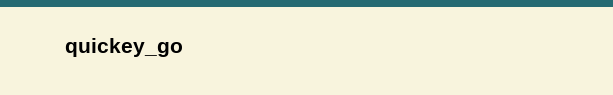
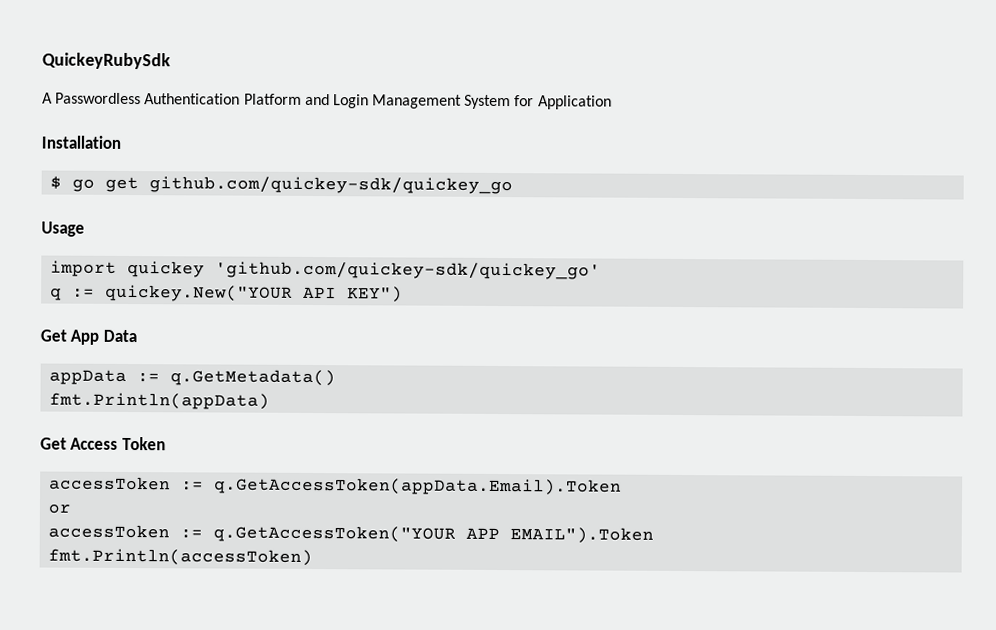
[65,38,183,57] quickey_go -> [42,52,171,70] [42,92,612,110] [41,135,121,149] [50,175,514,195] [41,221,85,237] [50,260,602,280] [50,284,404,303] [40,329,137,345] [49,369,337,387] [49,392,271,410] [40,436,166,451] [49,476,623,496] [48,503,72,514] [48,524,655,544] [48,548,314,567] QuickeyRubySdk // A Passwordless Authentication Platform and Login Management System for Application // Installation // $ go get github.com/quickey-sdk/quickey_go // Usage // import quickey 'github.com/quickey-sdk/quickey_go' // q := quickey.New("YOUR API KEY") // Get App Data // appData := q.GetMetadata() // fmt.Println(appData) // Get Access Token // accessToken := q.GetAccessToken(appData.Email).Token // or // accessToken := q.GetAccessToken("YOUR APP EMAIL").Token // fmt.Println(accessToken)

